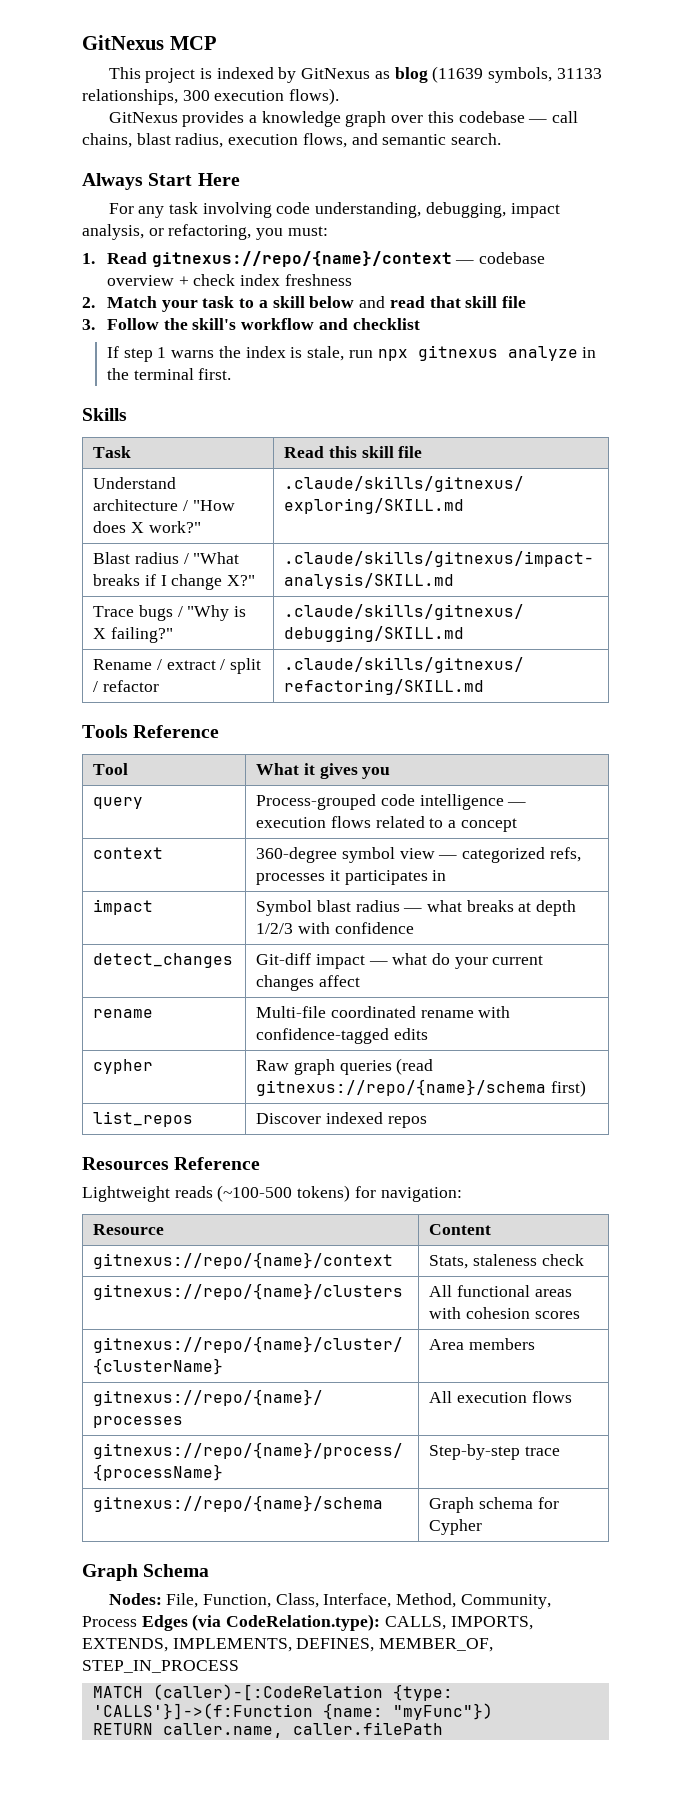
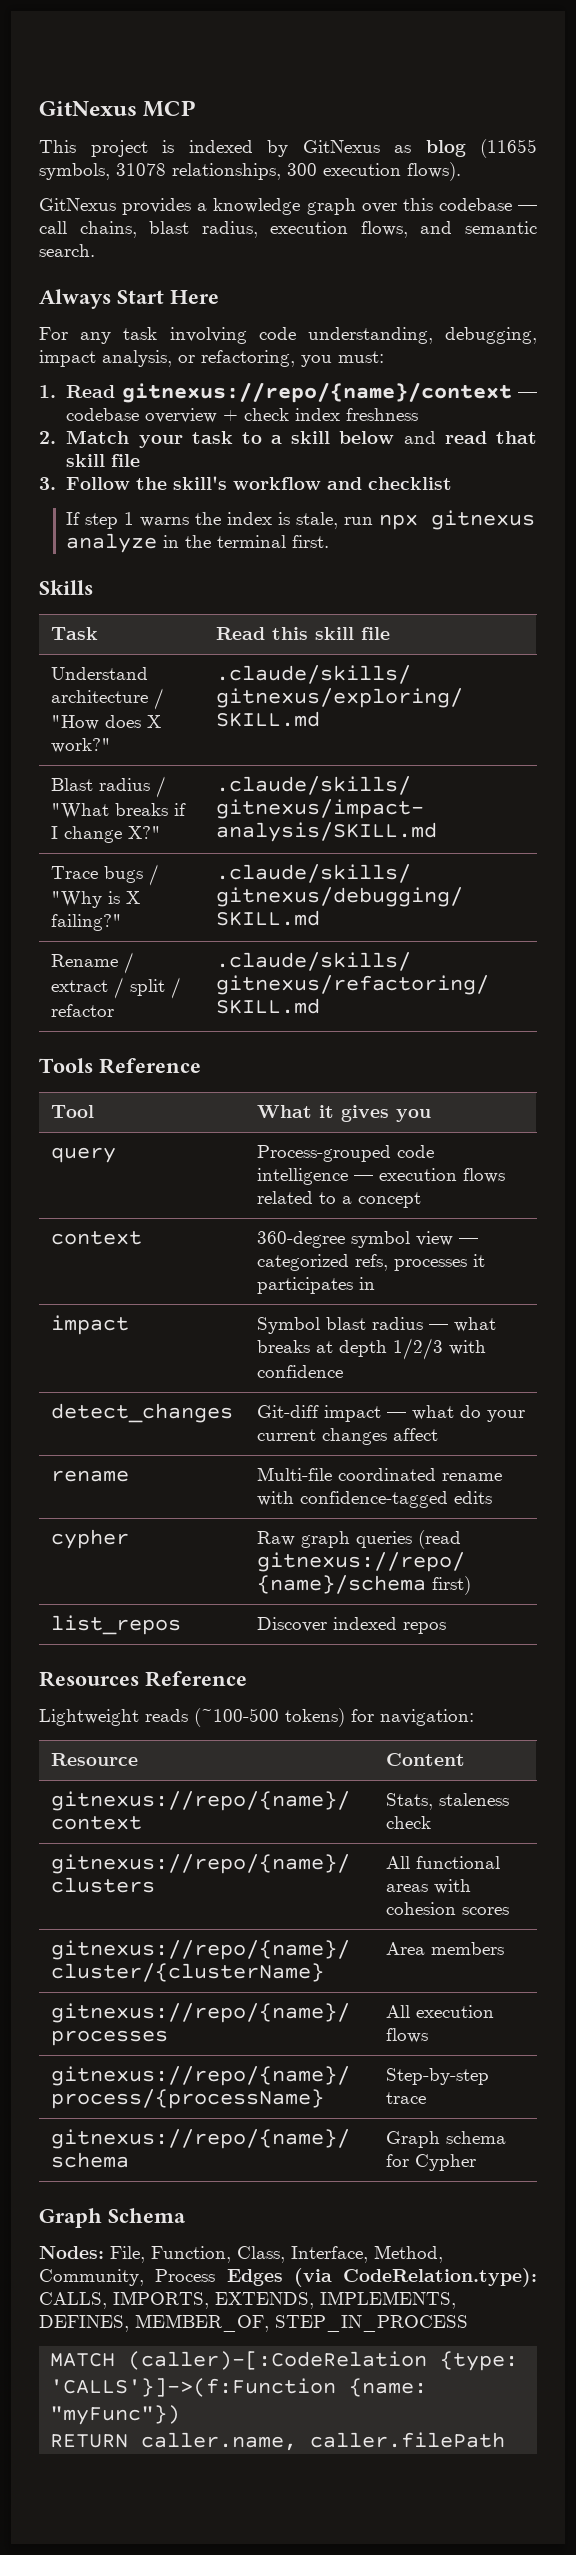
[432,66,602,83] (11639 symbols, 31133 -> [480,139,537,158] [39,163,166,180] (11655 symbols, 31078

